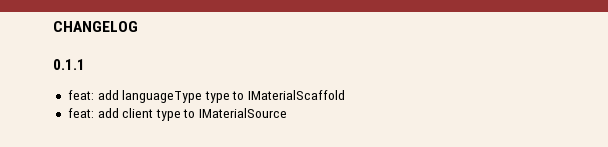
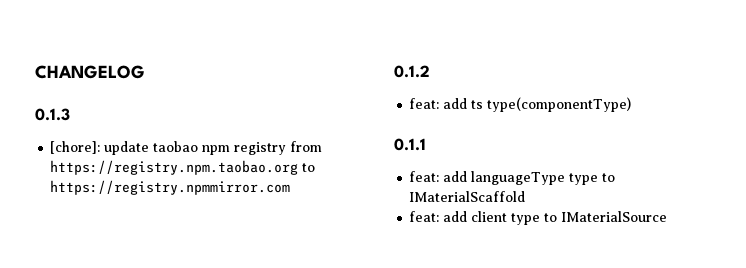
(138, 26) none -> [35,108,70,121] [50,141,323,155] [50,160,316,175] [50,180,291,195] [394,65,430,78] [409,97,632,112] // 0.1.3 // [chore]: update taobao npm registry from https://registry.npm.taobao.org to https://registry.npmmirror.com // 0.1.2 // feat: add ts type(componentType)

